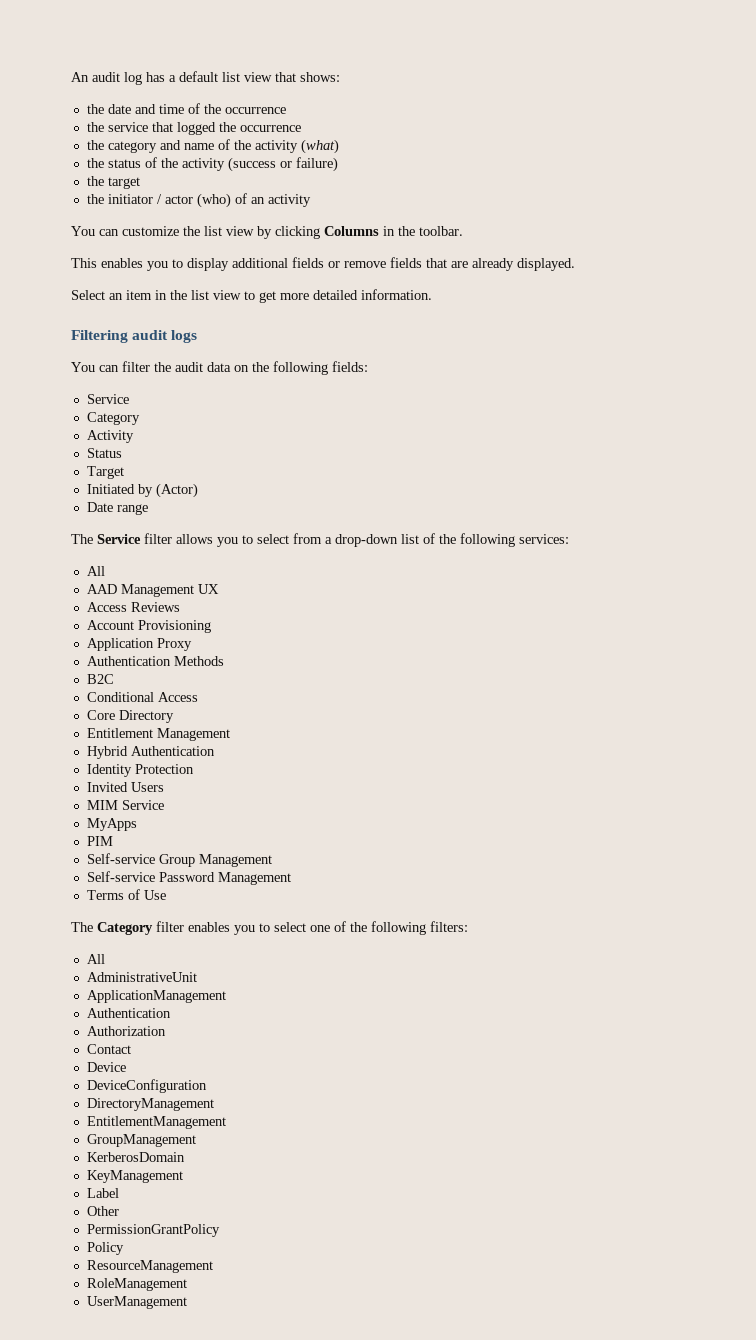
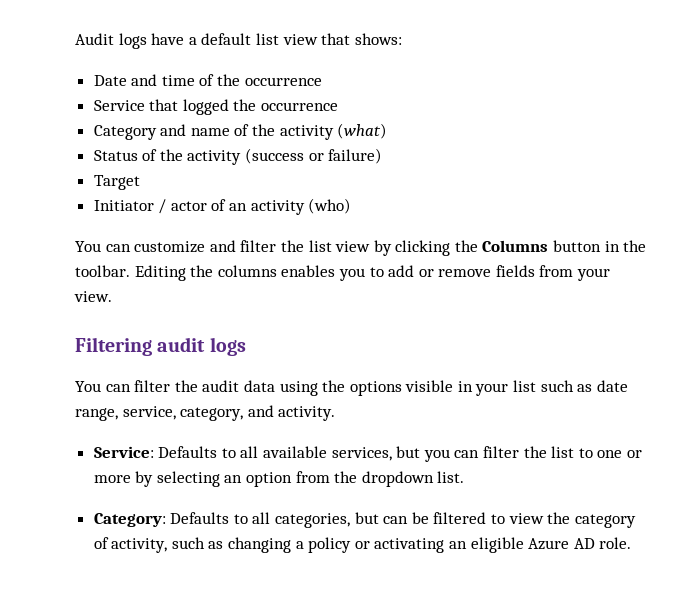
[71,72,165,85] An audit log has -> [75,33,185,49] Audit logs have
[86,104,131,114] the date -> [93,75,127,86] Date
[86,122,148,132] the service -> [93,100,145,111] Service
[86,140,157,153] the category -> [93,125,157,140] Category
[86,158,141,168] the status -> [93,150,138,161] Status
[86,176,140,189] [86,194,153,204] the target // the initiator -> [93,175,140,190] [93,200,154,211] Target // Initiator
[196,193,231,208] (who) -> (207, 206) none
(311, 200) none -> [308,198,352,214] (who)
(179, 231) none -> [209,240,277,252] and filter
[324,226,379,236] Columns -> [454,240,602,252] the Columns button
[71,257,575,271] [71,289,432,303] // This enables you to display additional fields or remove fields that are already displayed. // Select an item in the list view to get more detailed information. -> [134,265,611,281] [74,291,112,302] Editing the columns enables you to add or remove fields from your view.
[234,361,368,375] [86,394,129,404] [86,412,140,425] [86,430,134,443] [86,448,122,458] [86,466,124,479] [86,483,198,498] [86,502,148,515] [71,533,569,547] [86,566,105,576] [86,584,219,597] [86,602,180,612] [86,620,211,633] [86,638,192,651] [86,656,224,666] [86,674,114,684] [86,692,198,702] [86,710,174,723] [86,728,230,741] [86,746,215,759] [86,764,194,777] [86,782,164,792] [86,800,164,810] [86,818,137,831] [86,836,113,846] [86,853,272,867] [86,871,291,885] [86,889,166,900] [71,921,468,935] [86,954,105,964] [86,972,197,982] [86,990,226,1003] [86,1008,171,1018] [86,1026,166,1036] [86,1044,131,1054] [86,1062,126,1072] [86,1079,207,1093] [86,1098,214,1111] [86,1116,226,1129] [86,1134,196,1147] [86,1152,185,1162] [86,1170,183,1183] [86,1188,119,1198] [86,1206,119,1216] [86,1224,220,1237] [86,1242,124,1255] [86,1260,213,1273] [86,1278,187,1291] [86,1296,187,1309] on the following fields: // Service // Category // Activity // Status // Target // Initiated by (Actor) // Date range // The Service filter allows you to select from a drop-down list of the following services: // All // AAD Management UX // Access Reviews // Account Provisioning // Application Proxy // Authentication Methods // B2C // Conditional Access // Core Directory // Entitlement Management // Hybrid Authentication // Identity Protection // Invited Users // MIM Service // MyApps // PIM // Self-service Group Management // Self-service Password Management // Terms of Use // The Category filter enables you to select one of the following filters: // All // AdministrativeUnit // ApplicationManagement // Authentication // Authorization // Contact // Device // DeviceConfiguration // DirectoryManagement // EntitlementManagement // GroupManagement // KerberosDomain // KeyManagement // Label // Other // PermissionGrantPolicy // Policy // ResourceManagement // RoleManagement // UserManagement -> [279,380,628,396] [75,405,336,421] [93,446,642,462] [93,471,465,487] [93,512,636,528] [93,537,632,553] using the options visible in your list such as date range, service, category, and activity. // Service: Defaults to all available services, but you can filter the list to one or more by selecting an option from the dropdown list. // Category: Defaults to all categories, but can be filtered to view the category of activity, such as changing a policy or activating an eligible Azure AD role.

